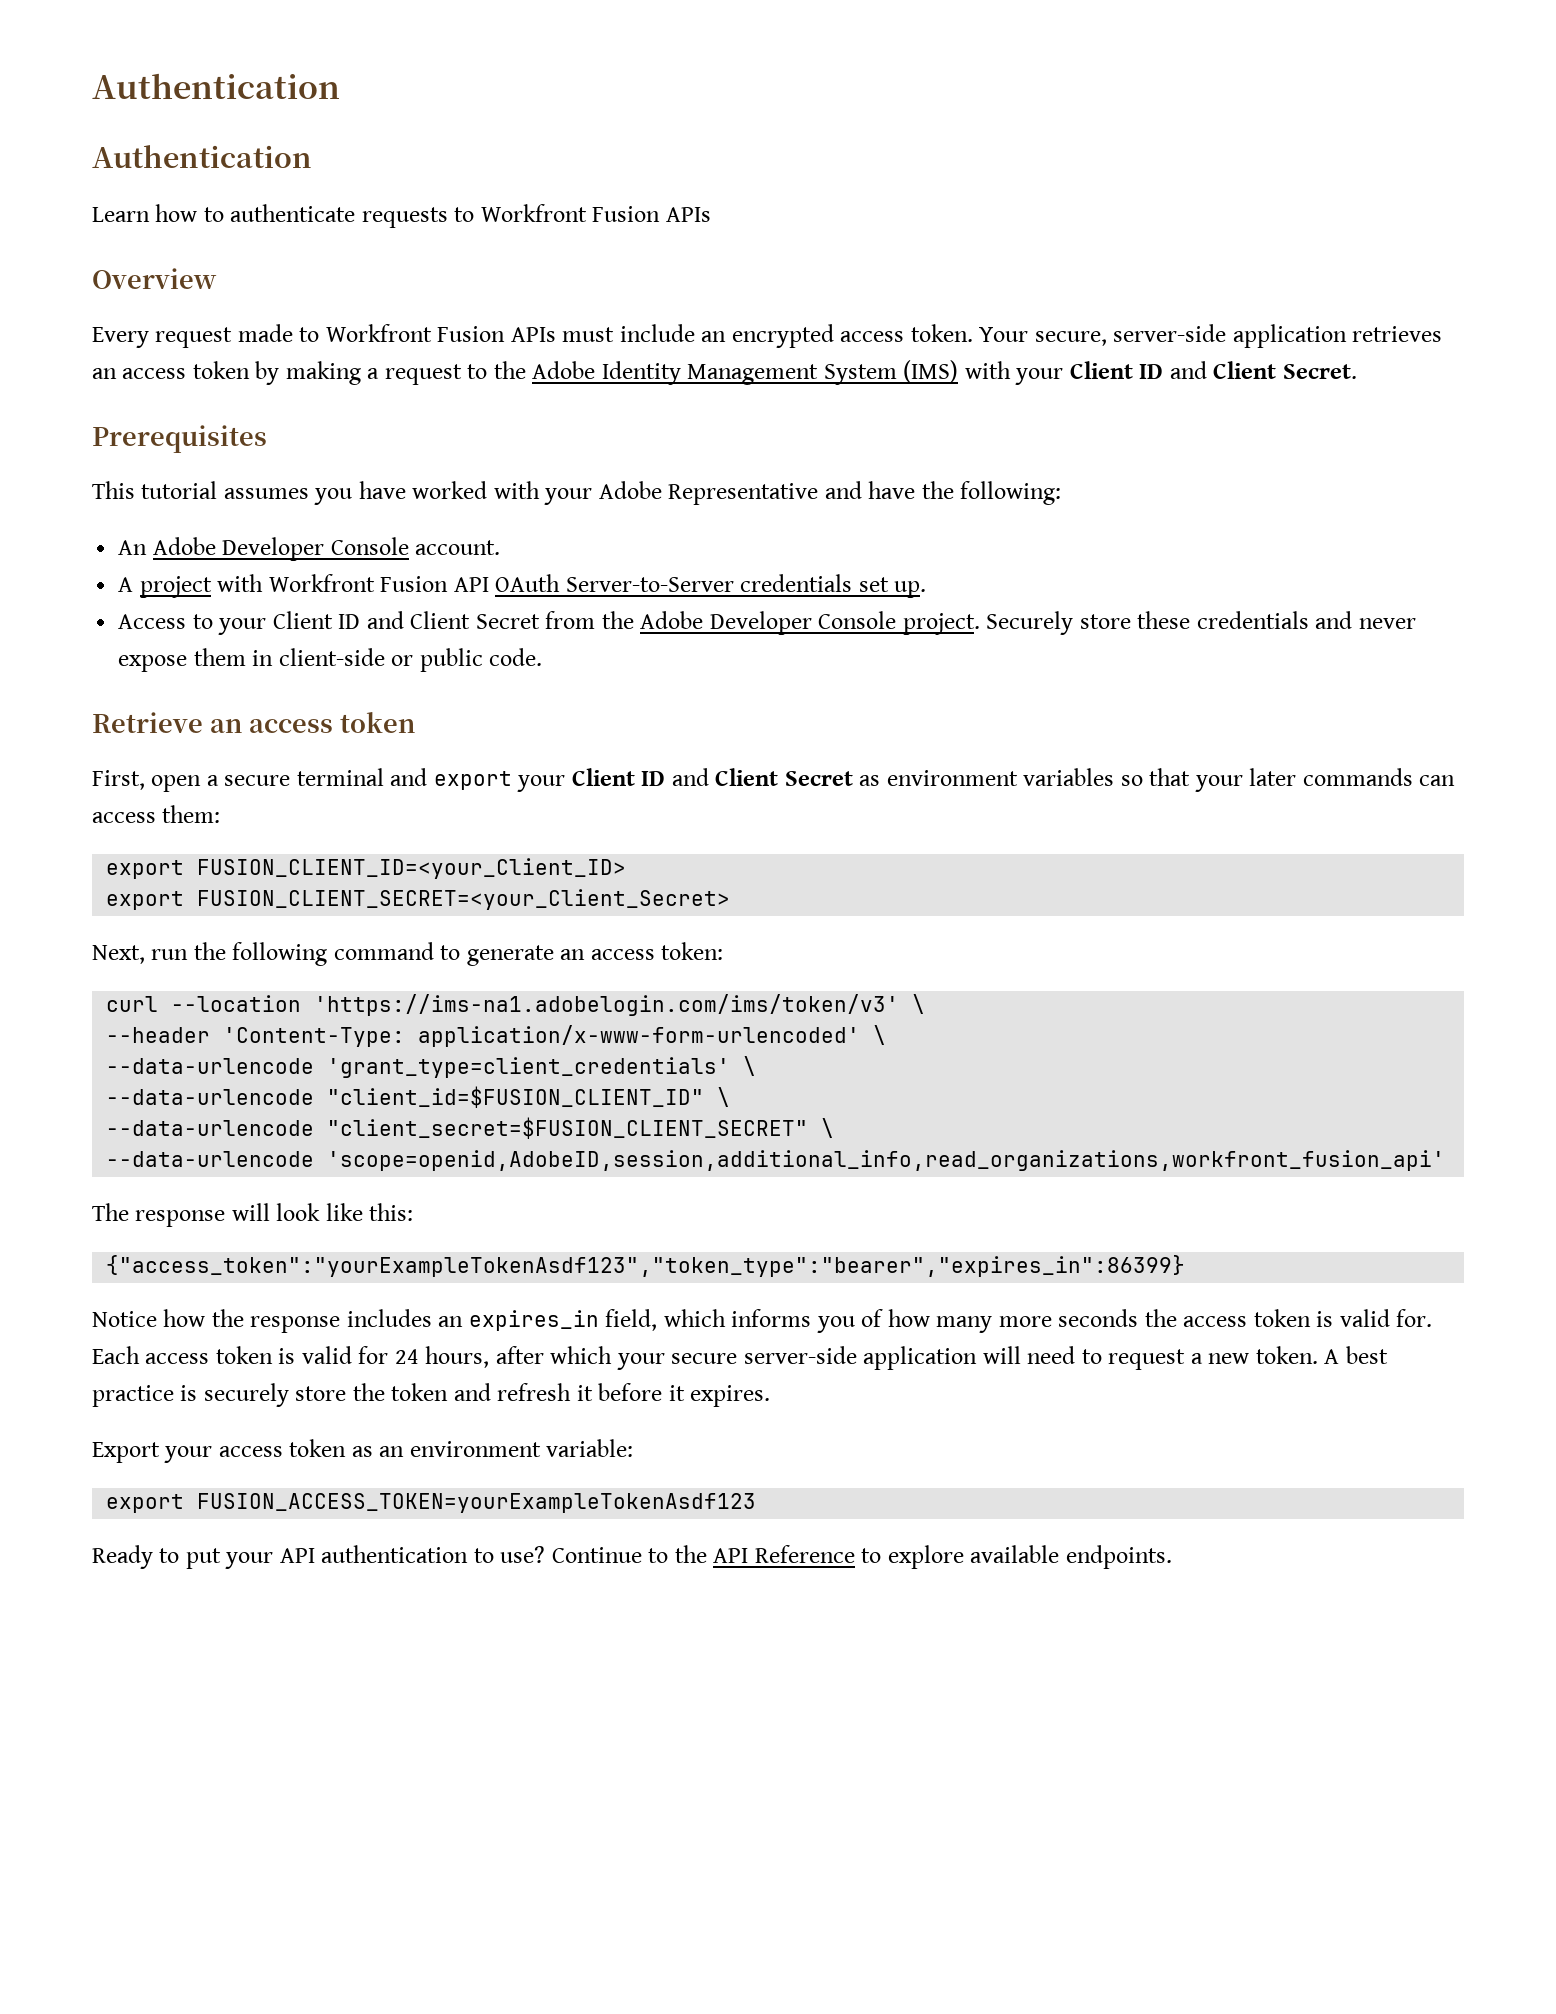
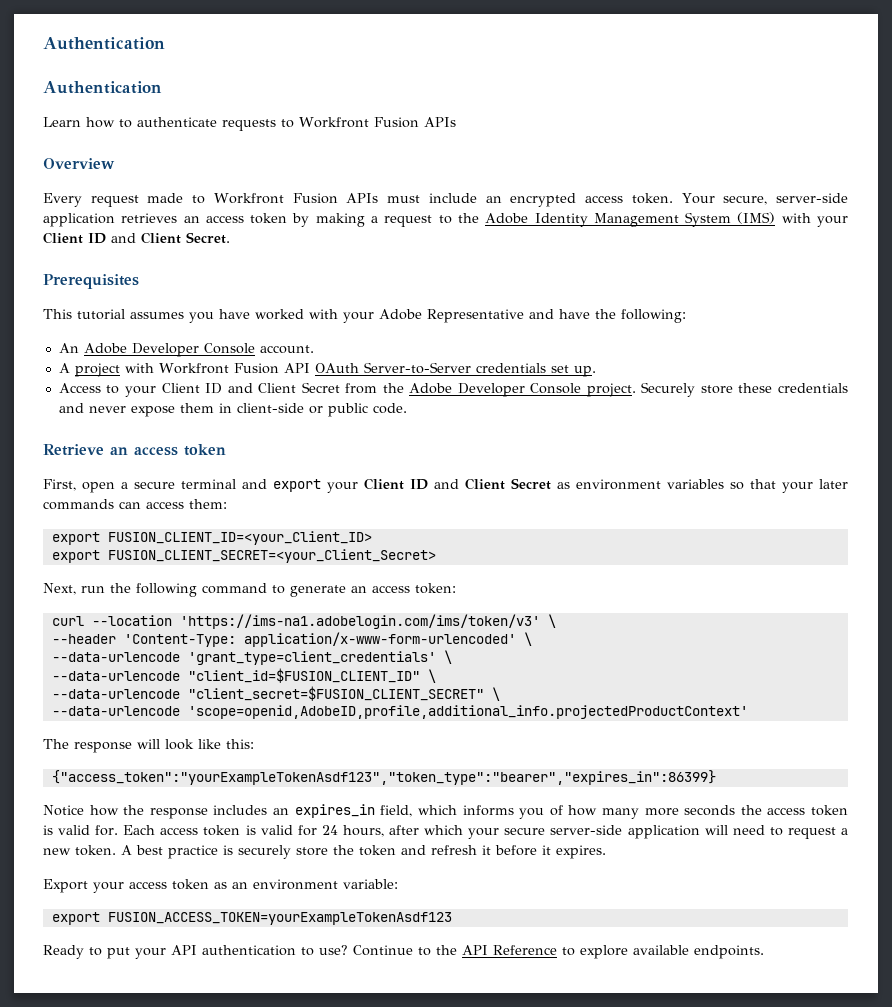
[327,1150,1446,1171] 'scope=openid,AdobeID,session,additional_info,read_organizations,workfront_fusion_api' -> [187,705,748,719] 'scope=openid,AdobeID,profile,additional_info.projectedProductContext'

